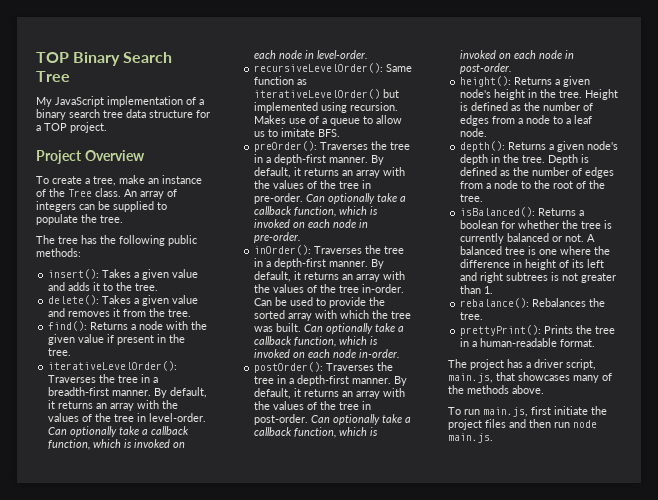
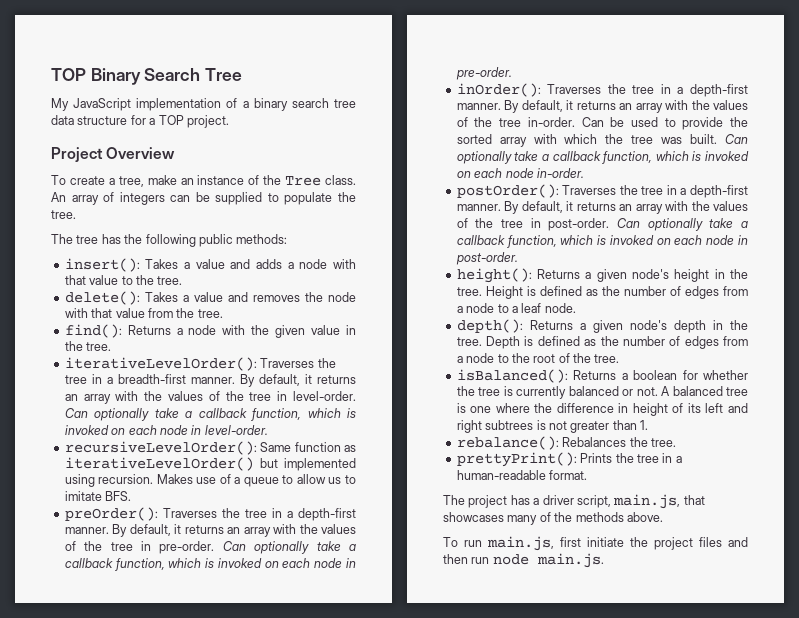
[142,269,170,280] given -> (191, 265) none
[93,282,101,291] it -> [287,259,356,269] [64,275,119,285] a node with that value
[142,295,170,306] given -> (189, 298) none
[113,308,121,317] it -> [304,292,356,302] [64,308,145,318] the node with that value
[107,334,155,345] if present -> (341, 330) none

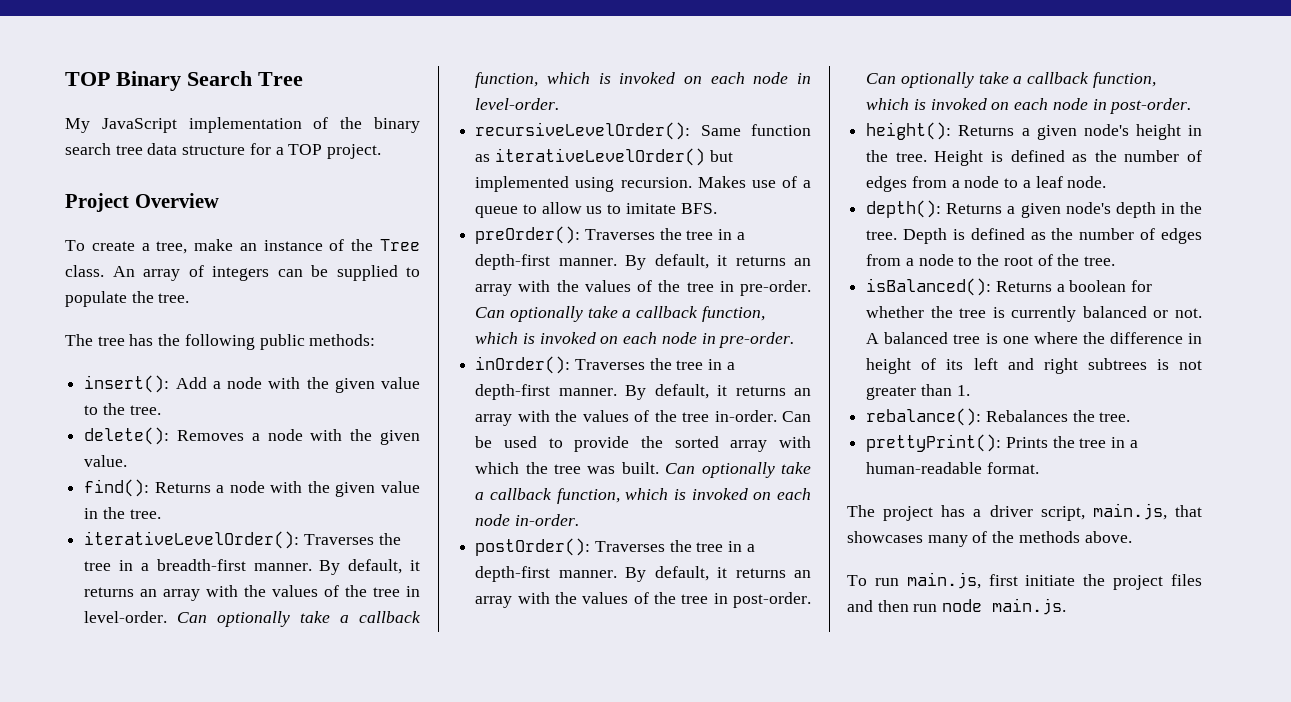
[242,101,249,108] a -> [340,117,363,129] the
[145,259,356,269] [64,275,86,285] Takes a value and adds a node with that -> [175,377,375,393] Add a node with the given
[144,292,356,302] [64,308,223,318] Takes a value and removes the node with that value from the tree. -> [177,429,420,445] [84,455,128,467] Removes a node with the given value.

